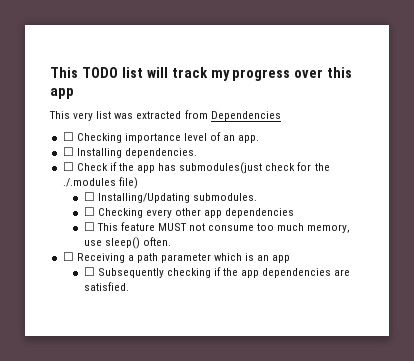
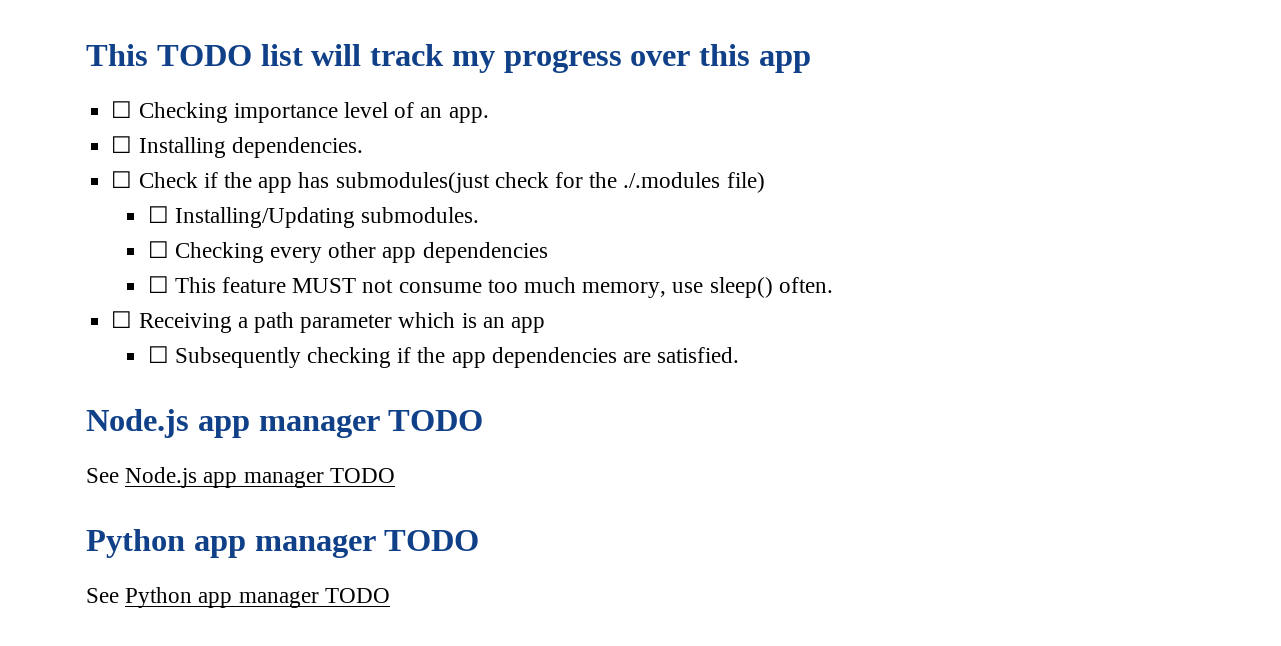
[49,110,281,121] // This very list was extracted from Dependencies -> (811, 62) none
(129, 286) none -> [86,409,484,438] [86,467,395,488] [86,529,480,558] [86,587,390,608] // Node.js app manager TODO // See Node.js app manager TODO // Python app manager TODO // See Python app manager TODO

